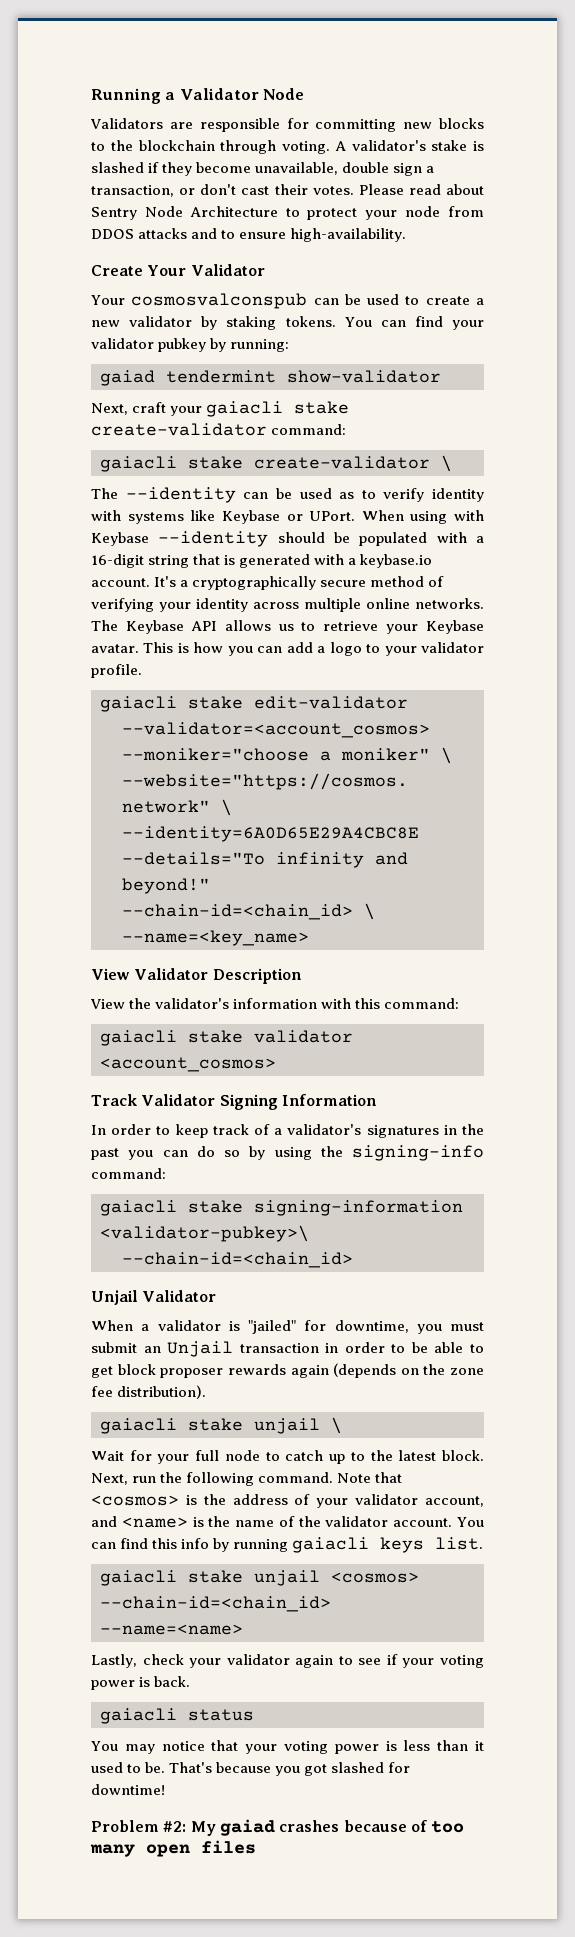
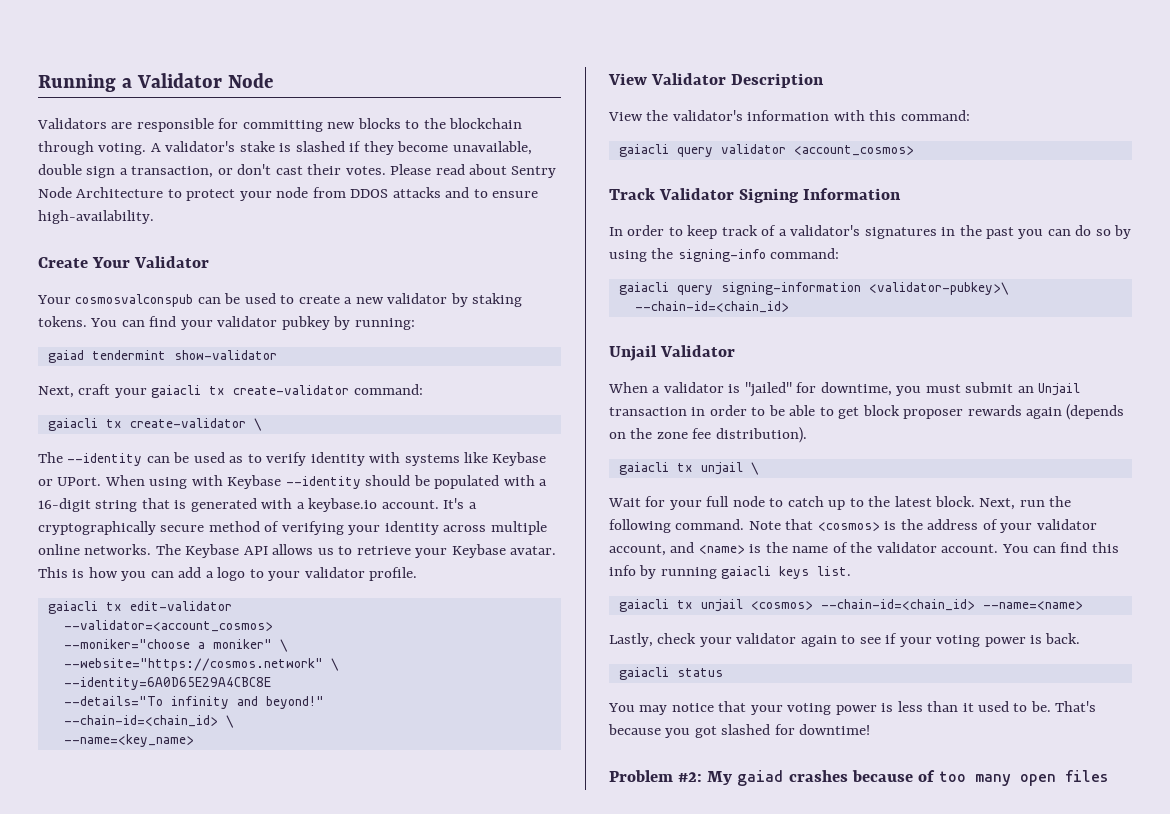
[294,401,350,414] stake -> [209,386,226,395] tx
[188,456,243,469] stake -> [105,419,122,428] tx
[188,696,243,709] stake -> [105,602,122,611] tx
[188,1030,243,1043] stake -> [676,147,713,157] query
[188,1200,243,1213] stake -> [676,285,713,295] query
[188,1418,243,1431] stake -> [676,463,693,472] tx
[188,1570,243,1583] stake -> [676,600,693,609] tx

